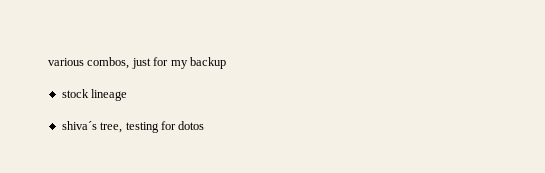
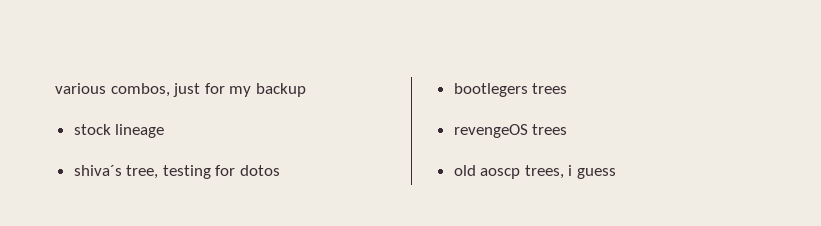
(205, 125) none -> [453,83,568,97] [453,124,568,138] [453,165,617,179] // bootlegers trees // revengeOS trees // old aoscp trees, i guess

